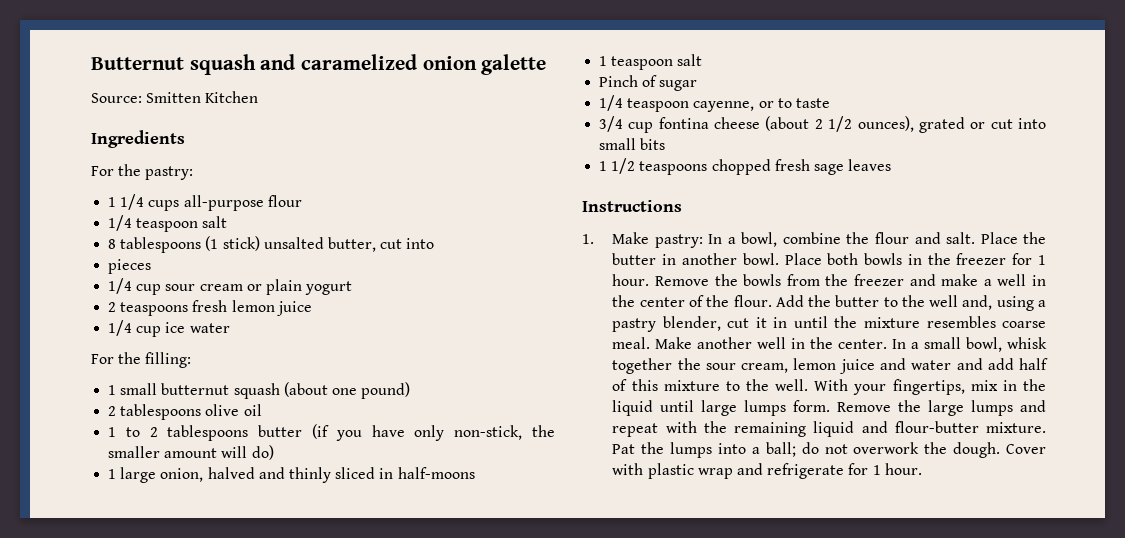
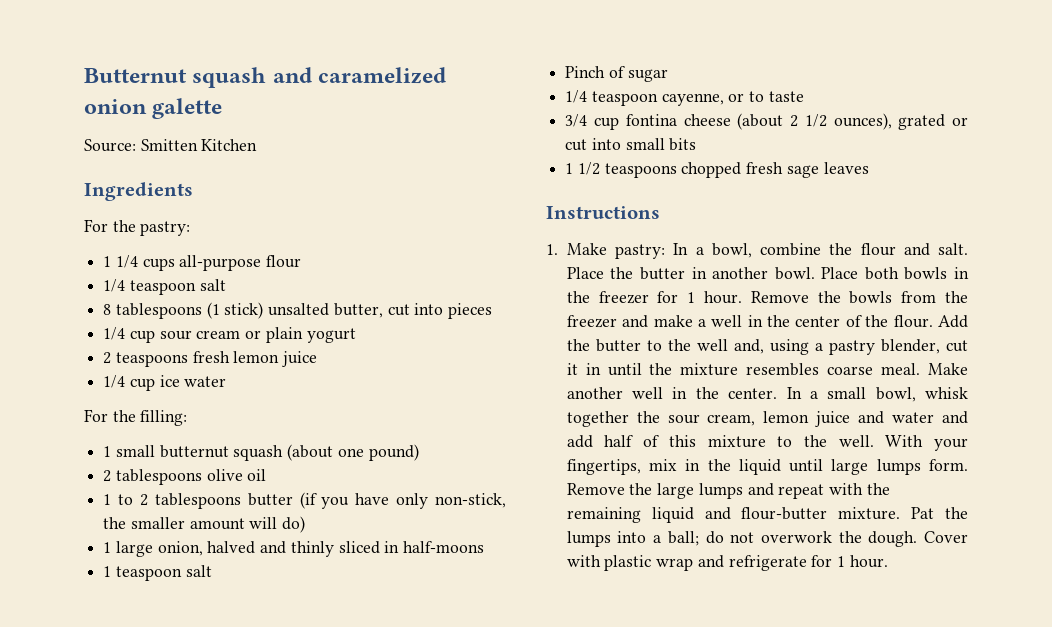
(435, 243) // -> (444, 309) none

